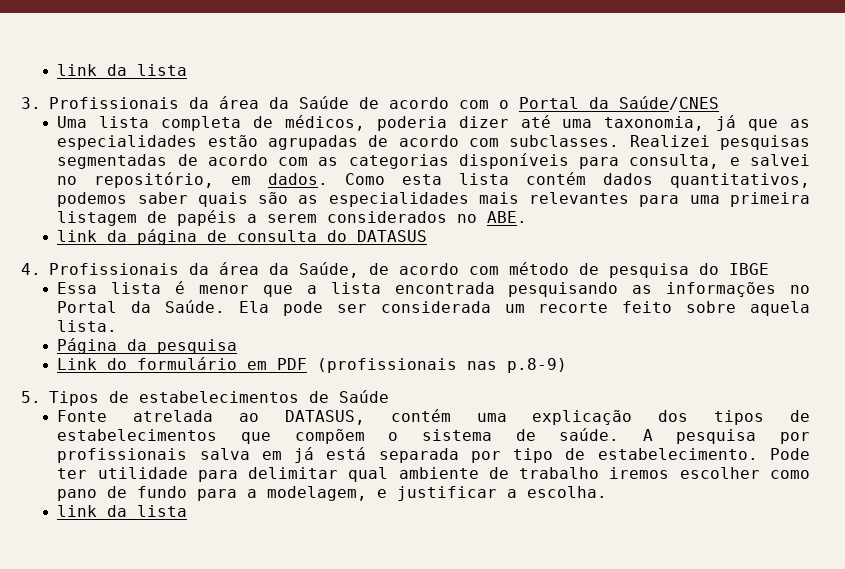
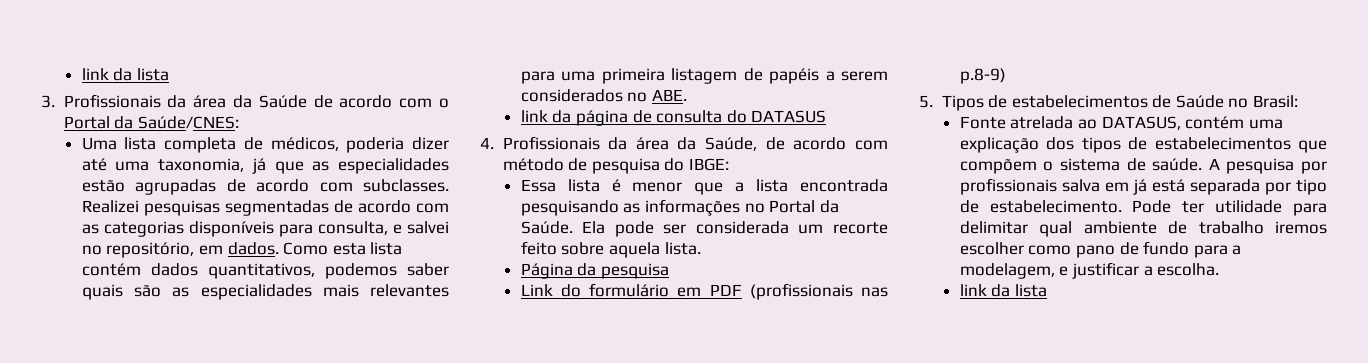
[619,96,719,110] Saúde/CNES -> [137,116,239,129] Saúde/CNES:
[729,263,769,275] IBGE -> [688,158,729,171] IBGE:
(389, 396) none -> [1228,95,1299,108] no Brasil:

